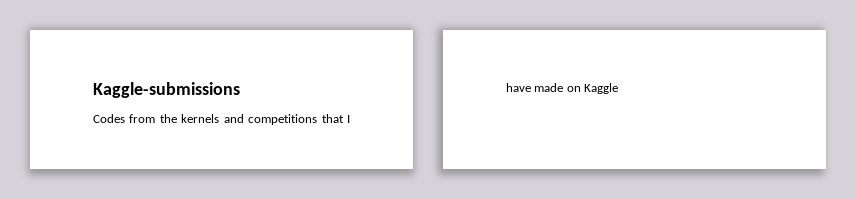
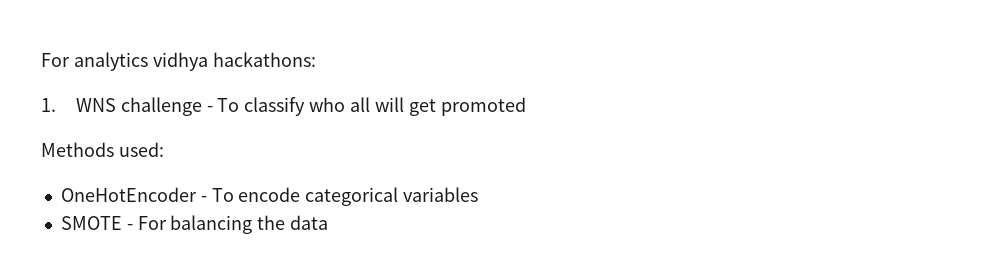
[93,82,240,98] [93,114,350,125] [506,83,619,94] Kaggle-submissions // Codes from the kernels and competitions that I have made on Kaggle -> [41,52,316,71] [41,97,526,116] [41,142,164,157] [60,187,479,206] [60,215,329,234] For analytics vidhya hackathons: // 1. WNS challenge - To classify who all will get promoted // Methods used: // OneHotEncoder - To encode categorical variables // SMOTE - For balancing the data

